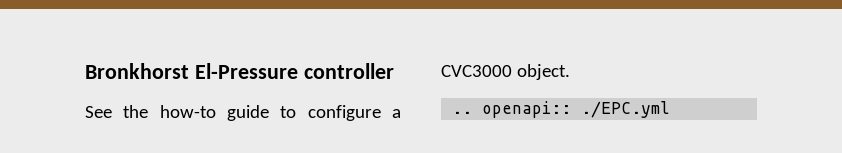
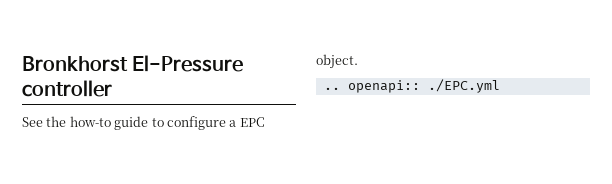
[441,65,512,77] CVC3000 -> [239,117,265,127] EPC

